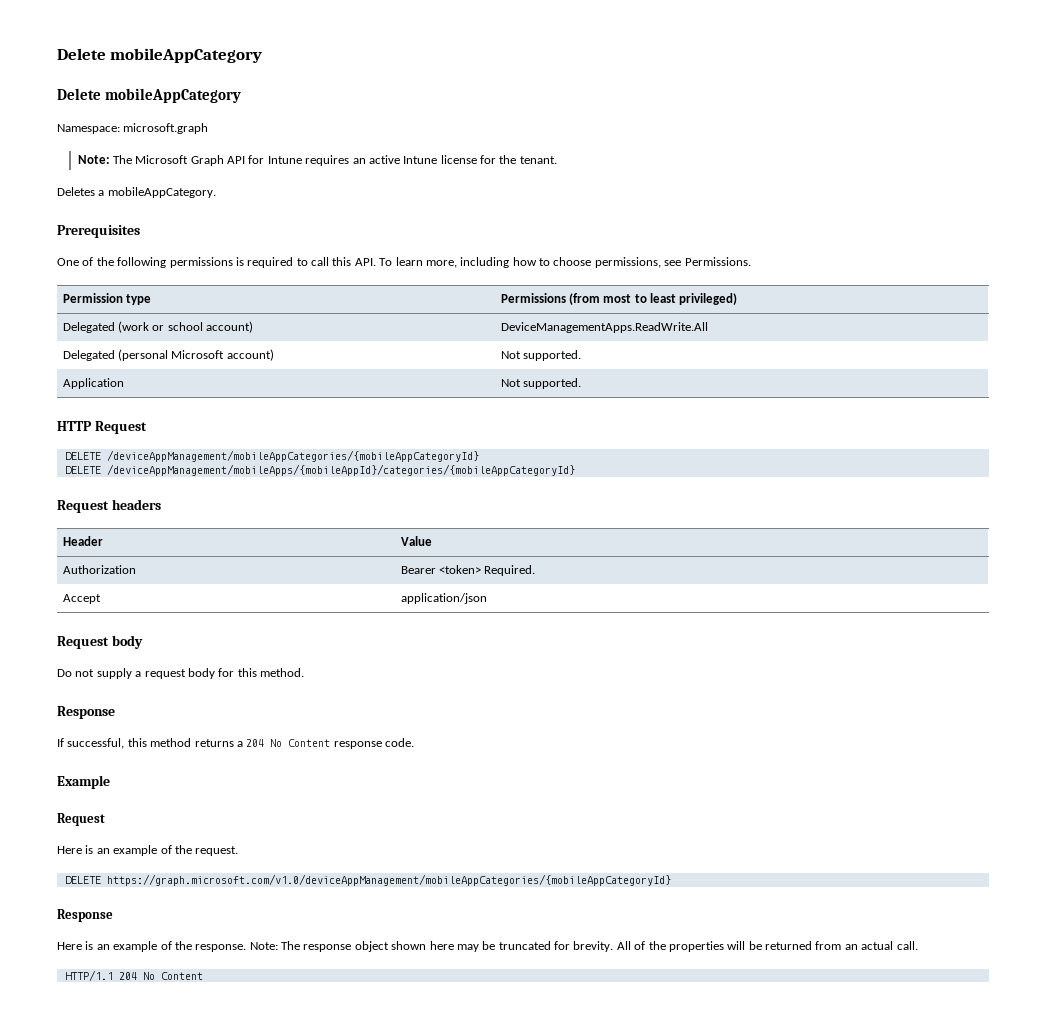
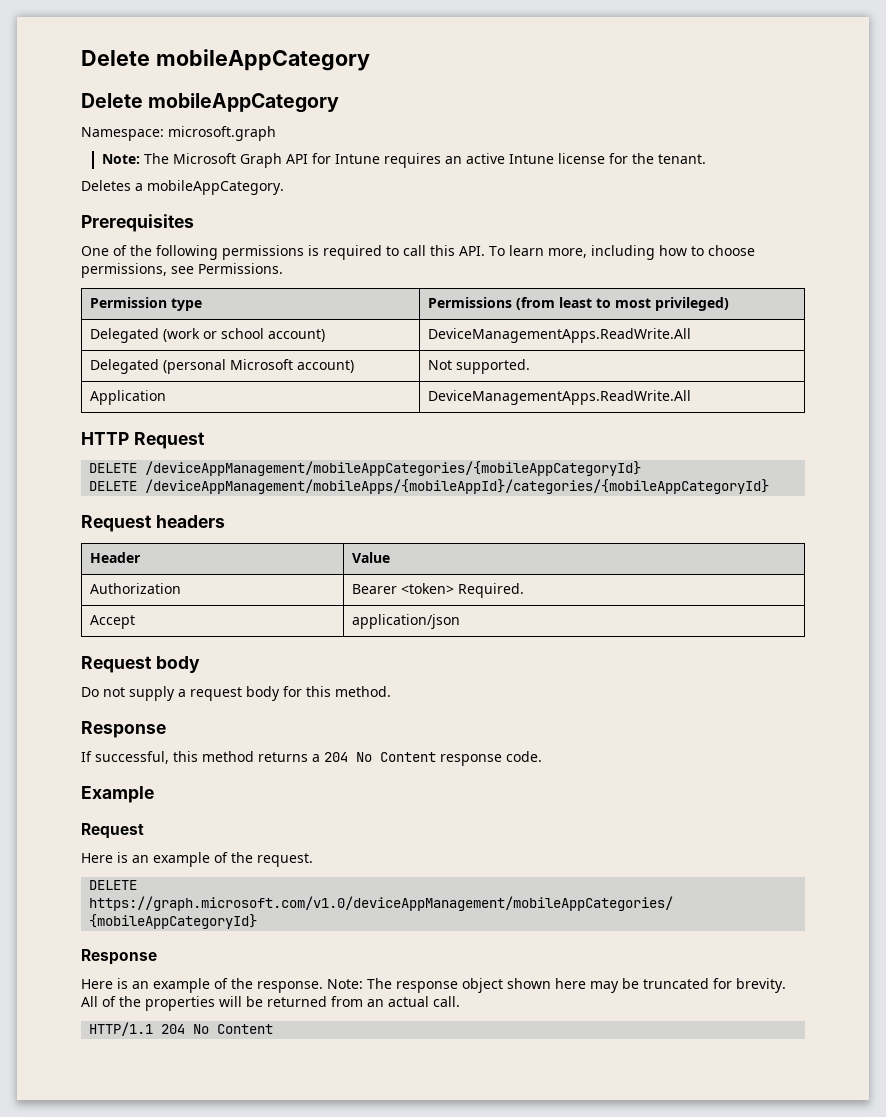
[603,293,677,303] most to least -> [559,297,652,308] least to most
[500,378,581,389] Not supported. -> [428,390,692,405] DeviceManagementApps.ReadWrite.All

